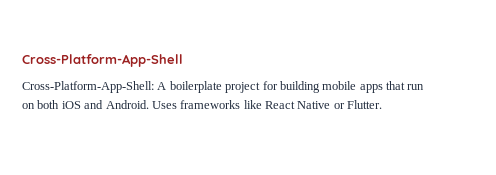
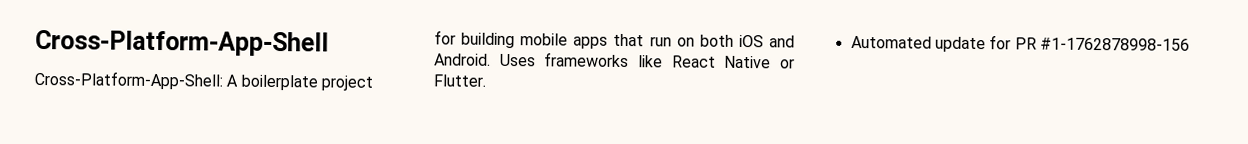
(383, 104) none -> [850,35,1190,53] // Automated update for PR #1-1762878998-156

